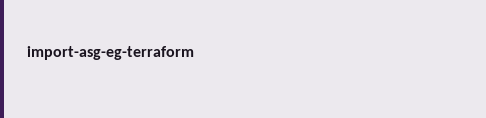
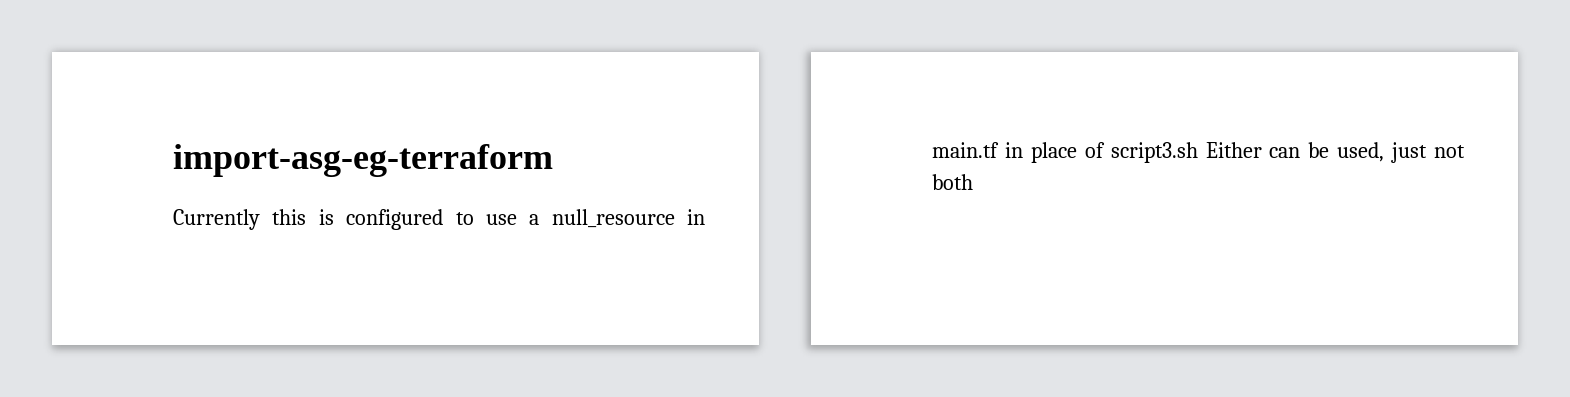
(194, 53) none -> [173,209,705,230] [932,142,1465,163] [932,174,973,190] // Currently this is configured to use a null_resource in main.tf in place of script3.sh Either can be used, just not both

